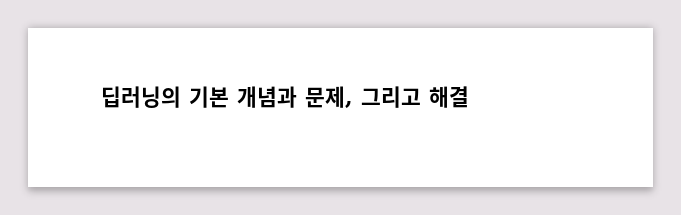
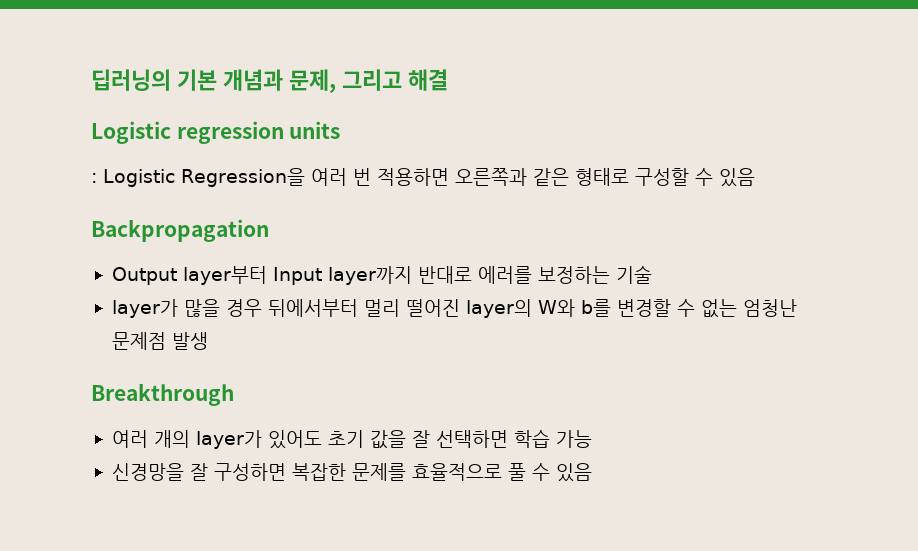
(469, 97) none -> [91,121,341,144] [91,168,755,187] [91,219,269,242] [111,265,652,285] [111,299,797,318] [111,332,208,350] [91,384,234,406] [111,429,592,449] [111,463,592,482] // Logistic regression units // : Logistic Regression을 여러 번 적용하면 오른쪽과 같은 형태로 구성할 수 있음 // Backpropagation // Output layer부터 Input layer까지 반대로 에러를 보정하는 기술 // layer가 많을 경우 뒤에서부터 멀리 떨어진 layer의 W와 b를 변경할 수 없는 엄청난 문제점 발생 // Breakthrough // 여러 개의 layer가 있어도 초기 값을 잘 선택하면 학습 가능 // 신경망을 잘 구성하면 복잡한 문제를 효율적으로 풀 수 있음

